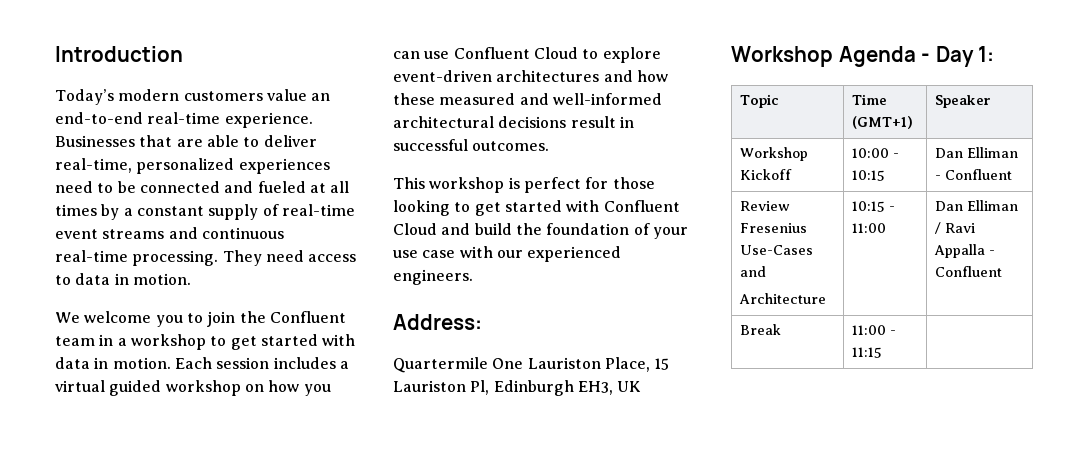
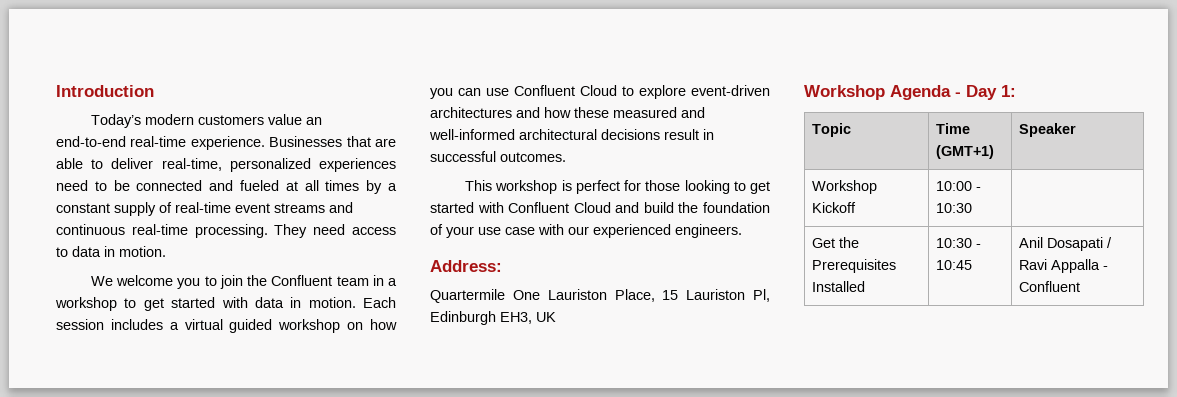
[851,170,885,181] [934,147,1018,158] [934,169,1012,180] [739,201,790,211] [739,223,807,233] [739,245,813,255] [739,266,766,277] [738,293,826,304] [851,201,895,212] [851,223,886,233] [934,200,1018,211] 10:15 | Dan Elliman - Confluent // Review Fresenius Use-Cases and // Architecture | 10:15 - 11:00 | Dan Elliman -> [935,203,972,213] [811,237,859,248] [811,259,896,273] [811,281,865,292] [935,238,981,248] [935,260,972,270] [1018,237,1103,251] 10:30 | // Get the Prerequisites Installed | 10:30 - 10:45 | Anil Dosapati
[739,324,781,335] [851,325,896,335] [851,347,882,358] // Break | 11:00 - 11:15 | -> (1080, 286) none

